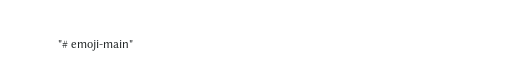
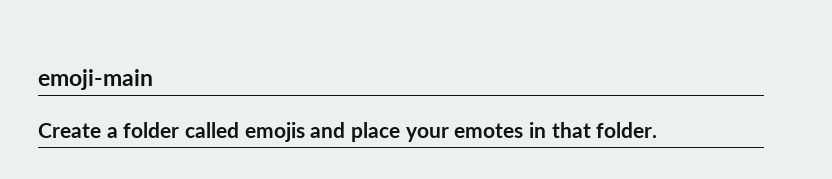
[58,40,134,51] "# emoji-main" -> [38,69,153,90] [38,122,658,142] emoji-main // Create a folder called emojis and place your emotes in that folder.

